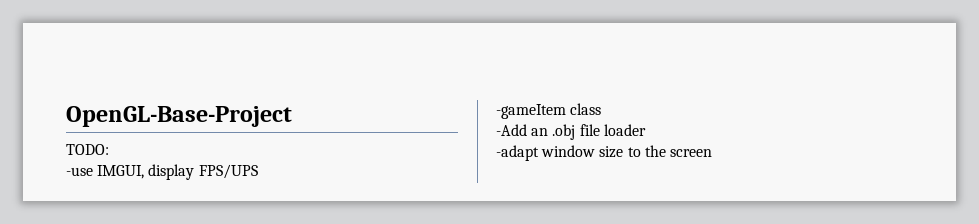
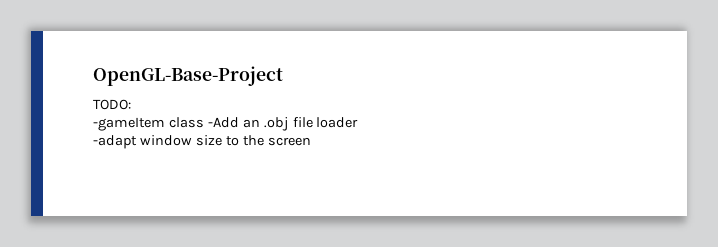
[66,164,258,180] // -use IMGUI, display FPS/UPS -> (131, 104) none
(602, 109) // -> (204, 122) none

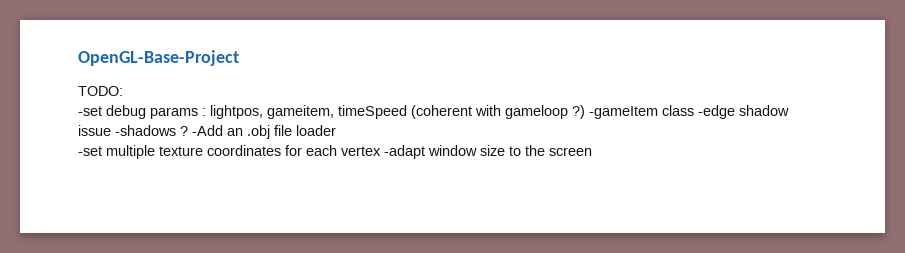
[93,117,204,131] -gameItem class -> [78,105,789,119] [78,125,188,136] -set debug params : lightpos, gameitem, timeSpeed (coherent with gameloop ?) -gameItem class -edge shadow issue -shadows ?
(359, 122) none -> [78,145,381,159] -set multiple texture coordinates for each vertex

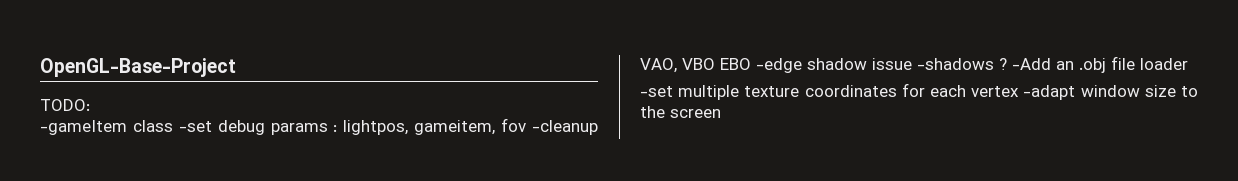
(123, 91) none -> [40,120,173,135] -gameItem class
[338,105,694,119] timeSpeed (coherent with gameloop ?) -gameItem class -> [501,118,599,135] [640,58,751,73] fov -cleanup VAO, VBO EBO

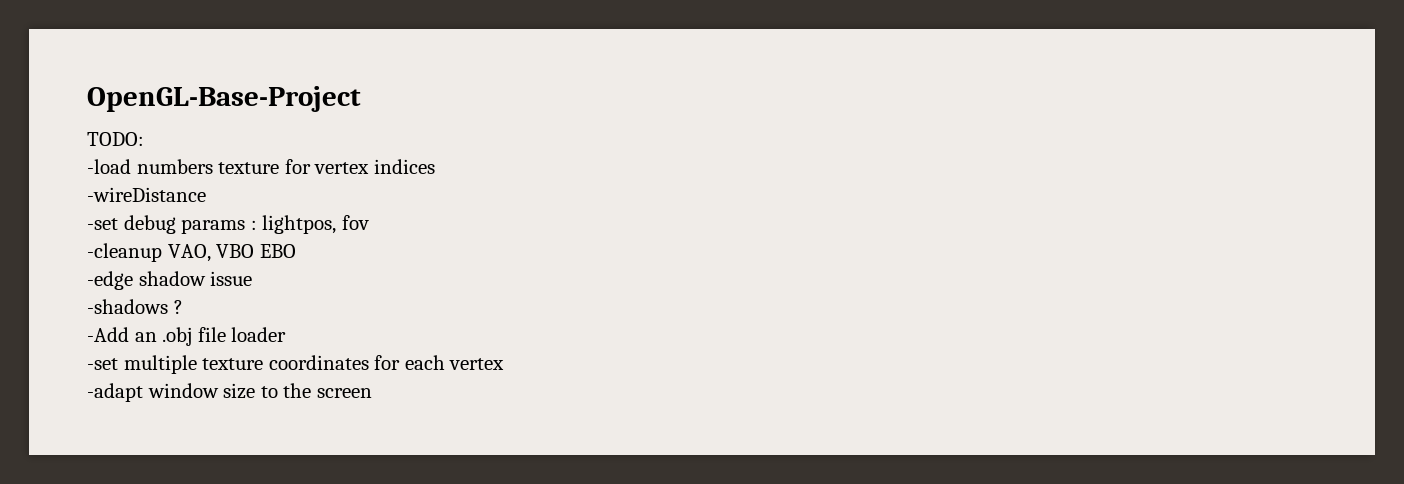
[40,120,173,135] -gameItem class -> [87,159,435,174] [87,187,206,202] -load numbers texture for vertex indices // -wireDistance //
[414,120,496,135] gameitem, -> (337, 224) none
(527, 125) none -> (369, 222) //
(751, 64) none -> (296, 251) //
(912, 64) none -> (253, 278) //
(1007, 64) none -> (183, 307) //
(1020, 91) none -> (505, 364) //

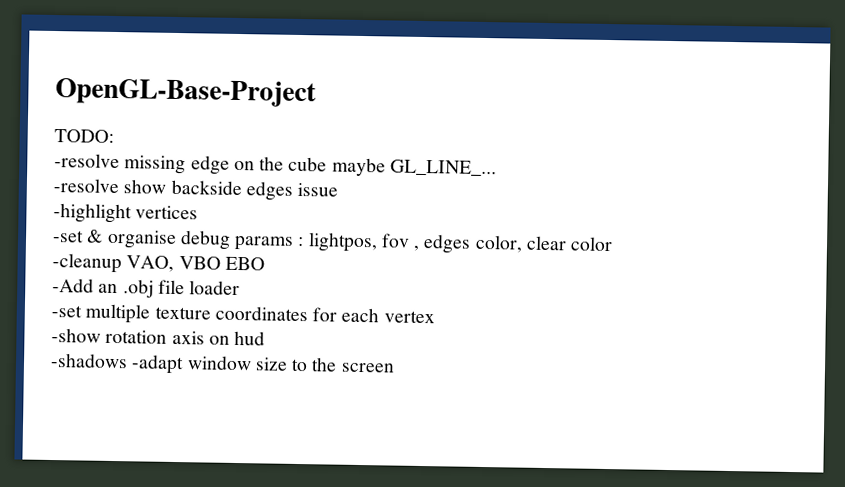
[87,159,435,174] [87,187,206,202] [87,218,118,230] -load numbers texture for vertex indices // -wireDistance // -set -> [54,153,497,177] [53,178,339,201] [53,203,199,224] [52,229,177,249] -resolve missing edge on the cube maybe GL_LINE_... // -resolve show backside edges issue // -highlight vertices // -set & organise
(369, 222) none -> [413,234,614,254] , edges color, clear color
[87,271,253,290] [87,299,183,314] // -edge shadow issue // -shadows ? -> (265, 263) none
(505, 364) none -> [51,327,266,346] [50,352,128,369] -show rotation axis on hud // -shadows

